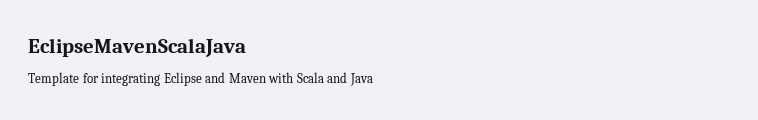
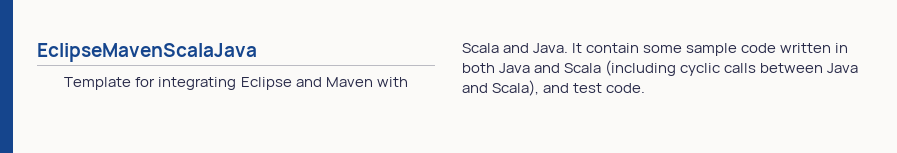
[349,73,373,86] Java -> [533,43,849,56] [462,60,859,76] [462,80,646,96] Java. It contain some sample code written in both Java and Scala (including cyclic calls between Java and Scala), and test code.

